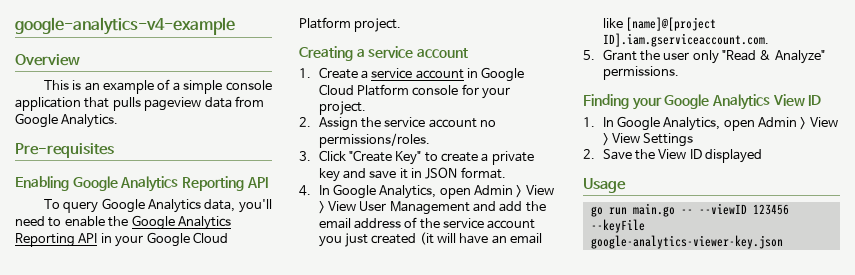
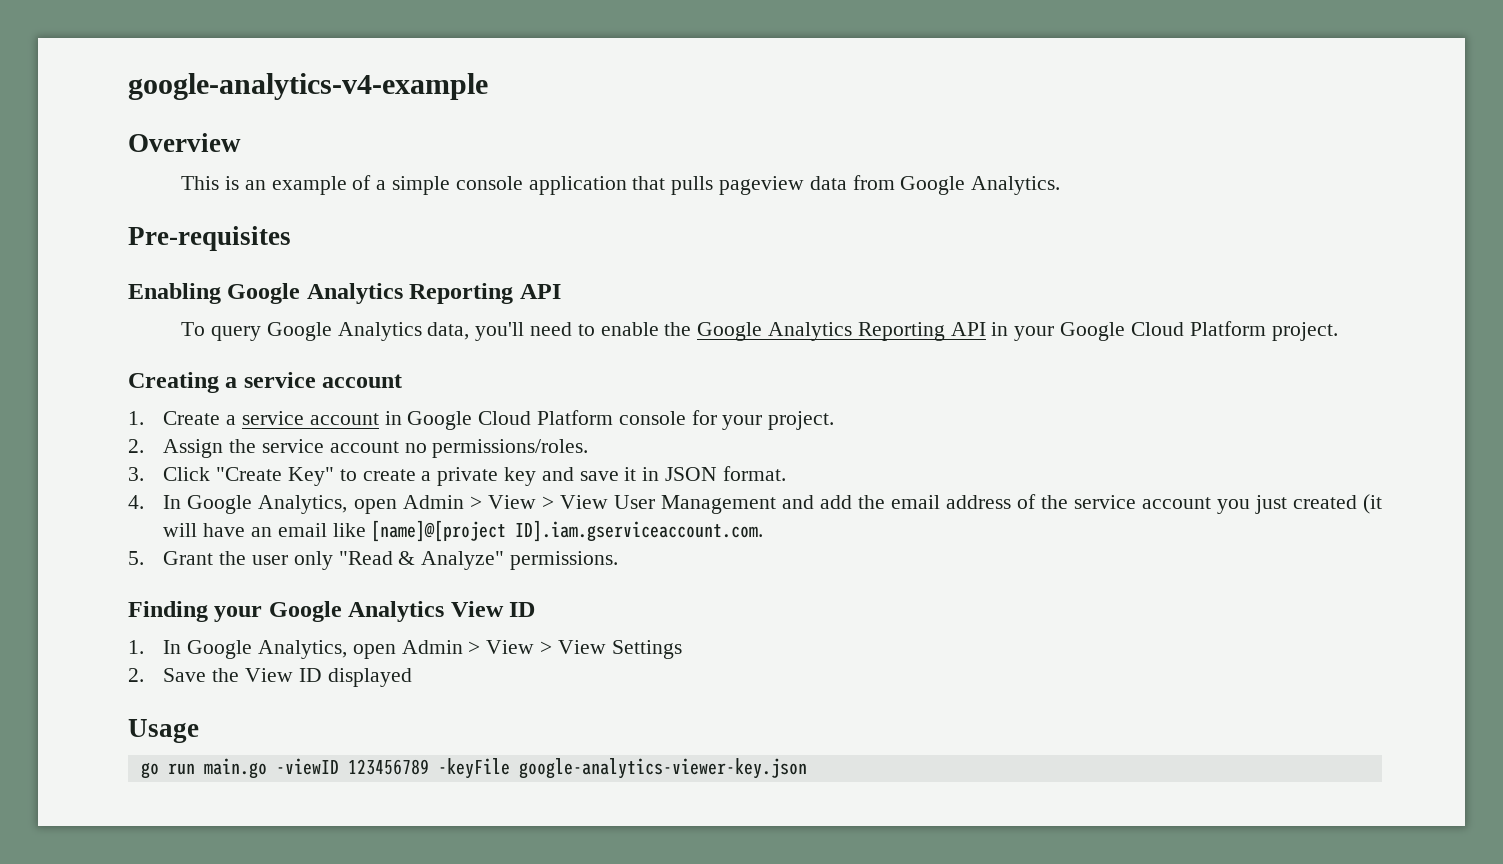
[680,203,789,215] [590,219,645,233] -- --viewID 123456 --keyFile -> [275,758,510,779] -viewID 123456789 -keyFile

